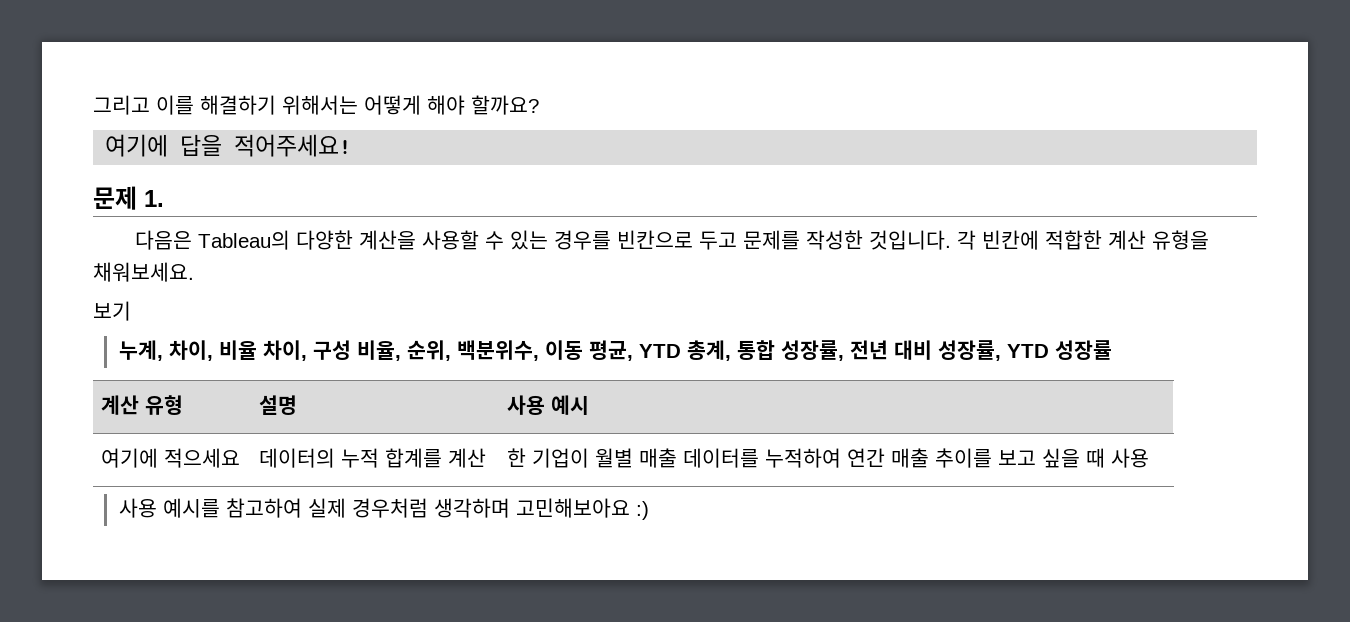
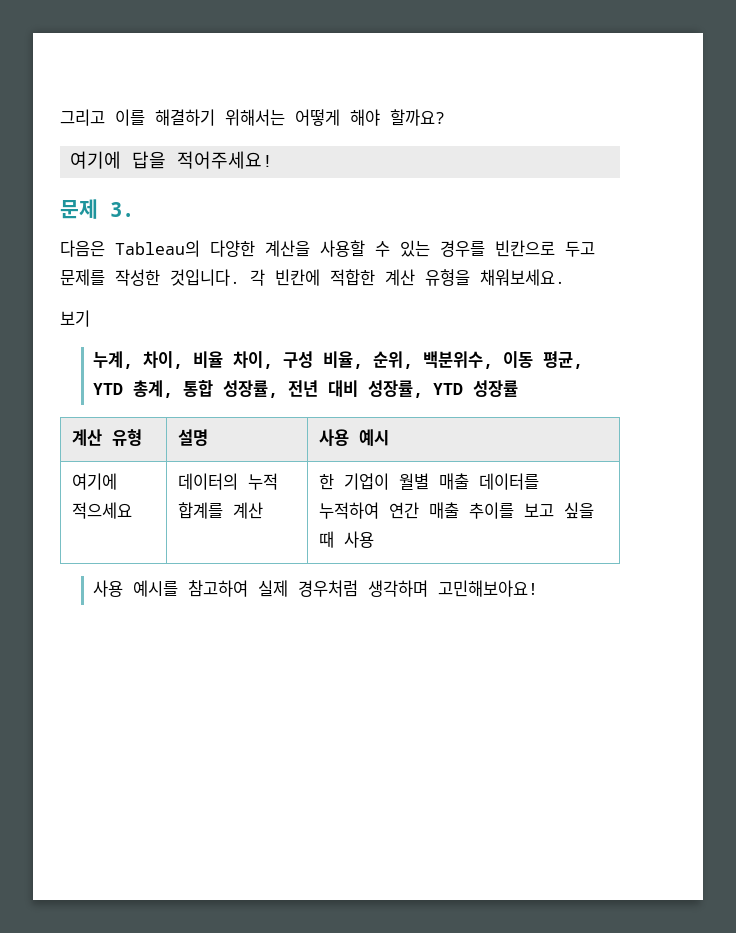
[144,190,164,207] 1. -> [110,202,134,217] 3.
[515,498,649,520] 고민해보아요 :) -> [437,580,538,597] 고민해보아요!

